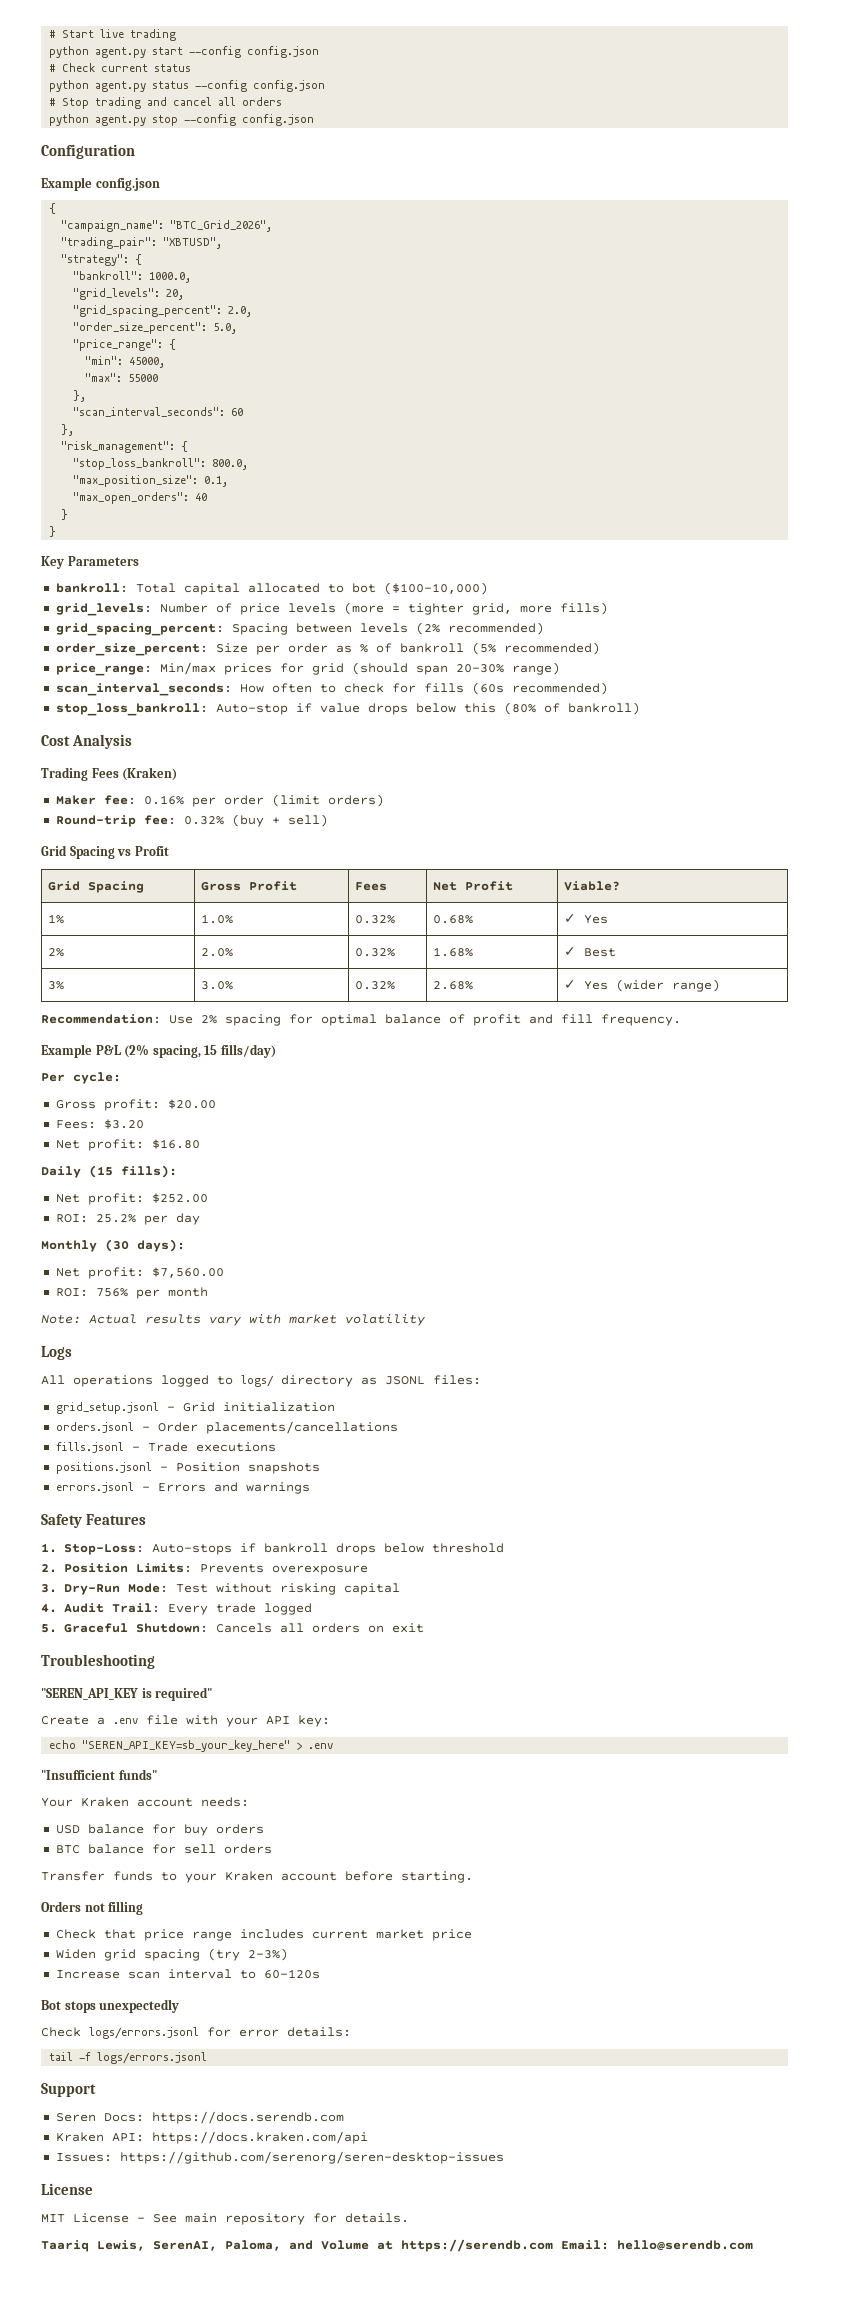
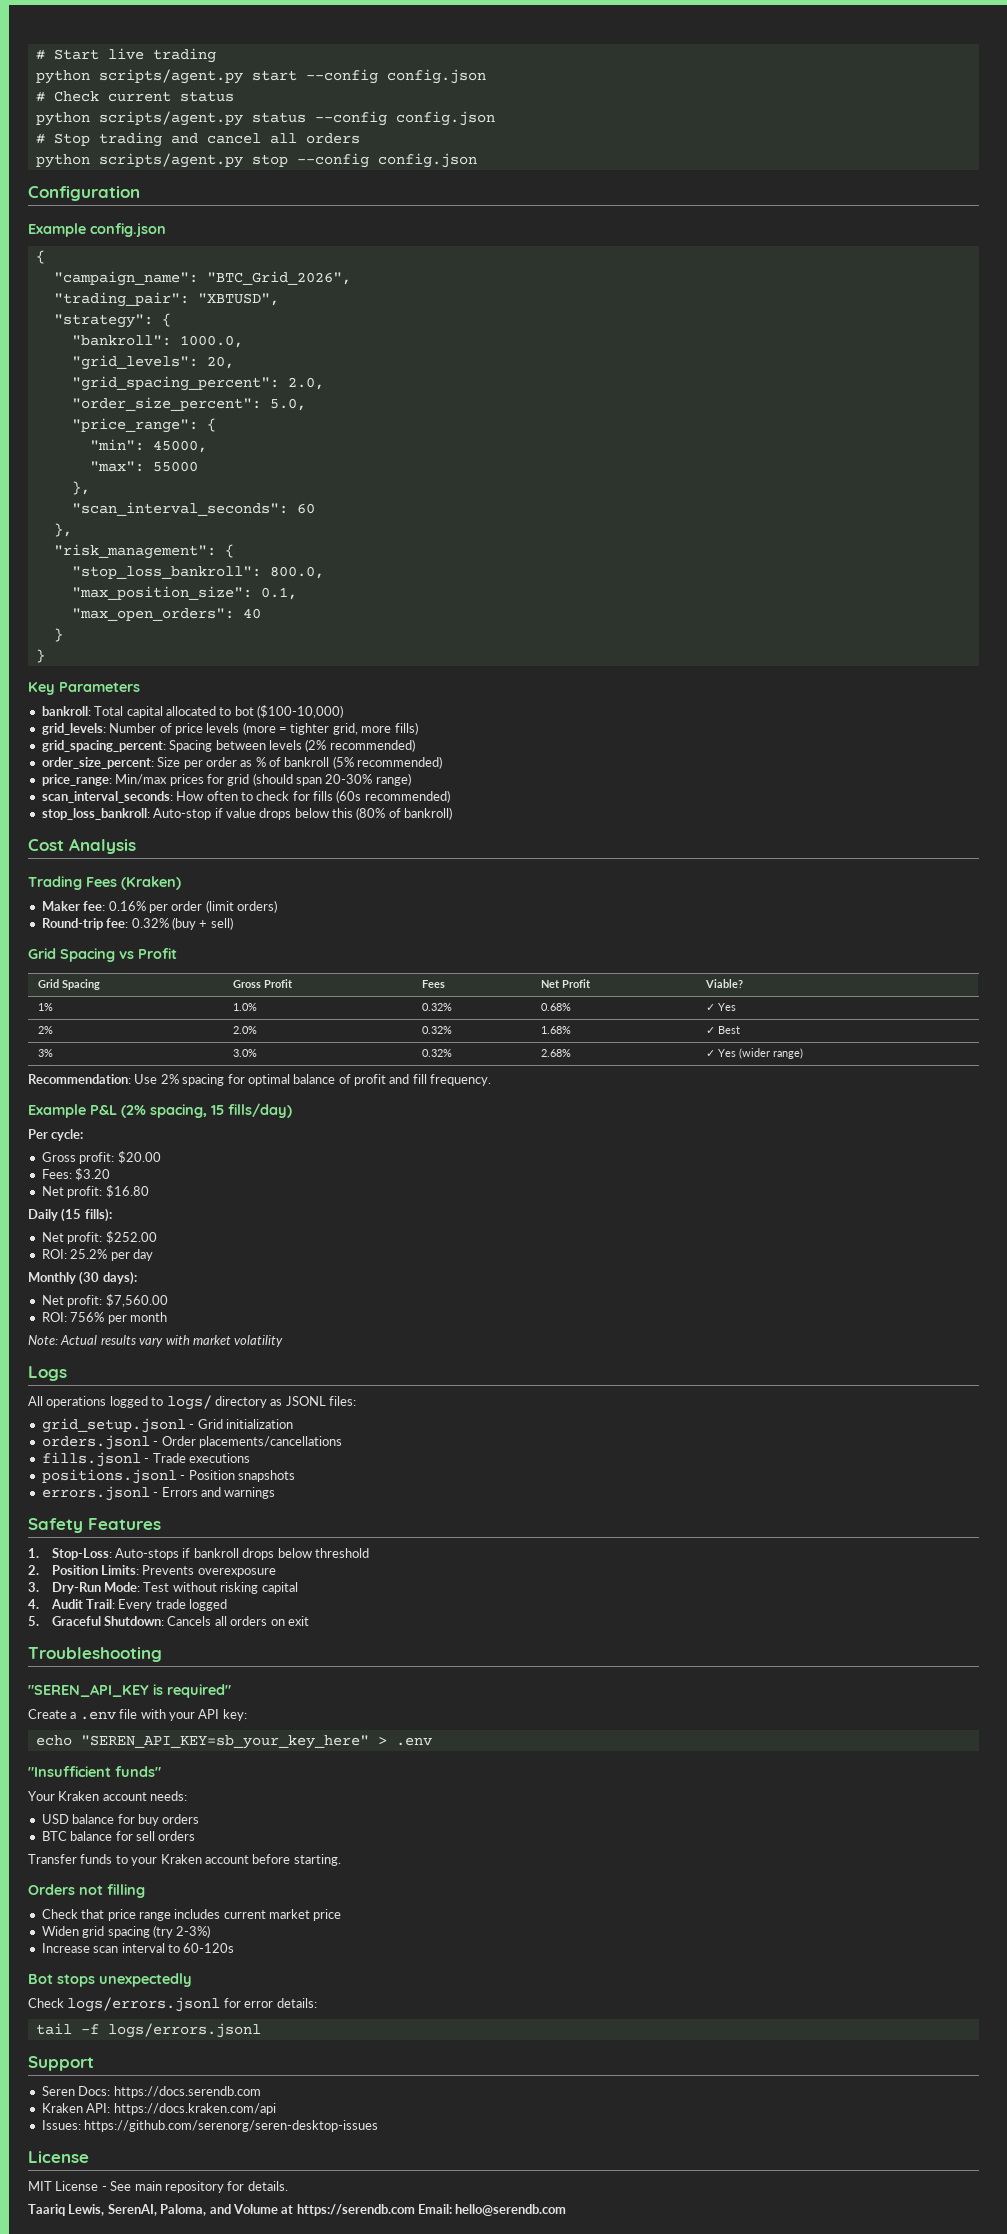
[95,47,147,58] agent.py -> [98,69,243,84] scripts/agent.py
[95,81,147,92] agent.py -> [98,111,243,126] scripts/agent.py
[95,115,147,126] agent.py -> [98,153,243,168] scripts/agent.py

